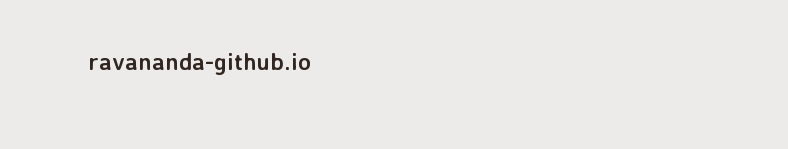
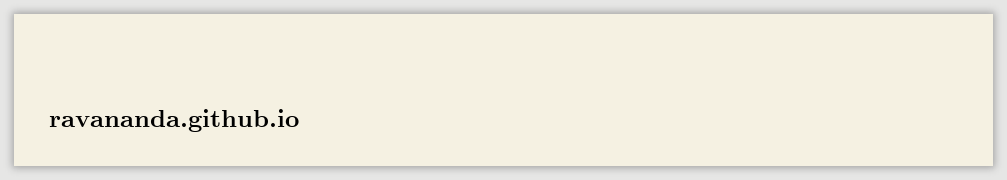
[88,53,311,75] ravananda-github.io -> [49,109,299,132] ravananda.github.io

